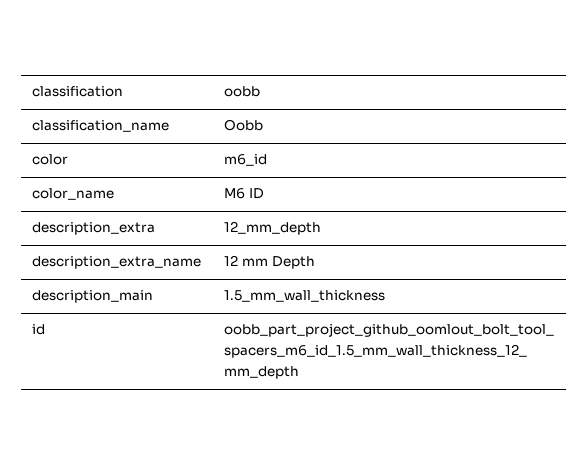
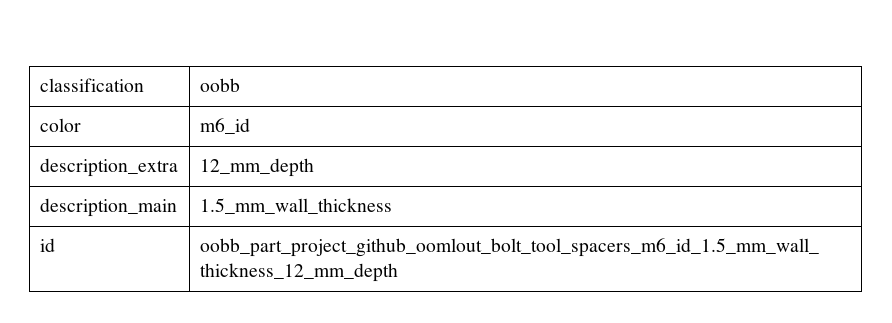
[32,120,170,132] [224,119,264,131] // classification_name | Oobb -> (240, 85) none
[32,188,115,200] [224,188,265,199] // color_name | M6 ID -> (250, 126) none
[32,256,202,269] [224,255,315,269] // description_extra_name | 12 mm Depth -> (314, 167) none

